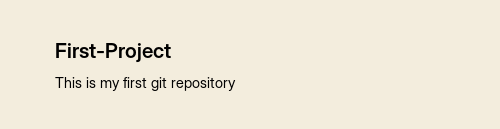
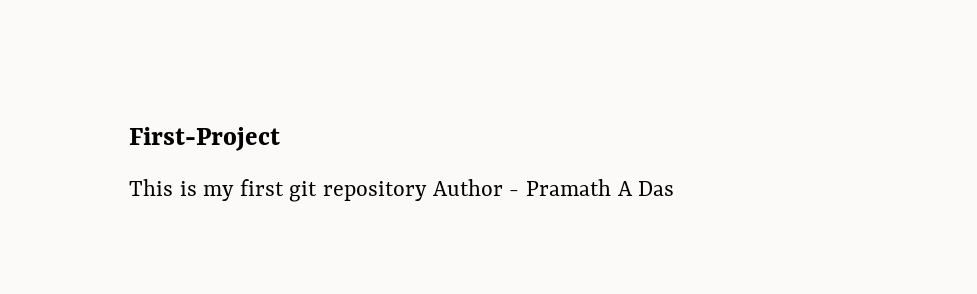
(236, 84) none -> [432,179,675,196] Author - Pramath A Das

